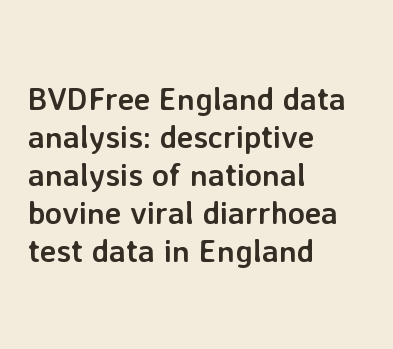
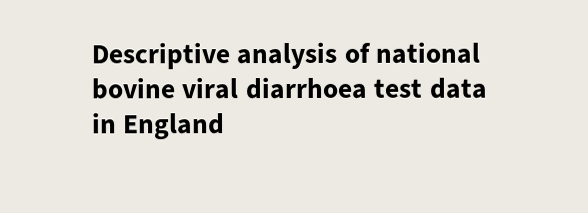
[28,87,346,116] [28,125,314,154] BVDFree England data analysis: descriptive -> [91,42,230,70] Descriptive

